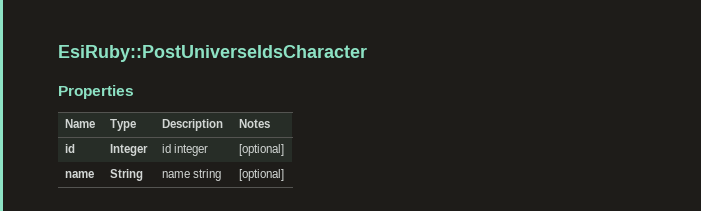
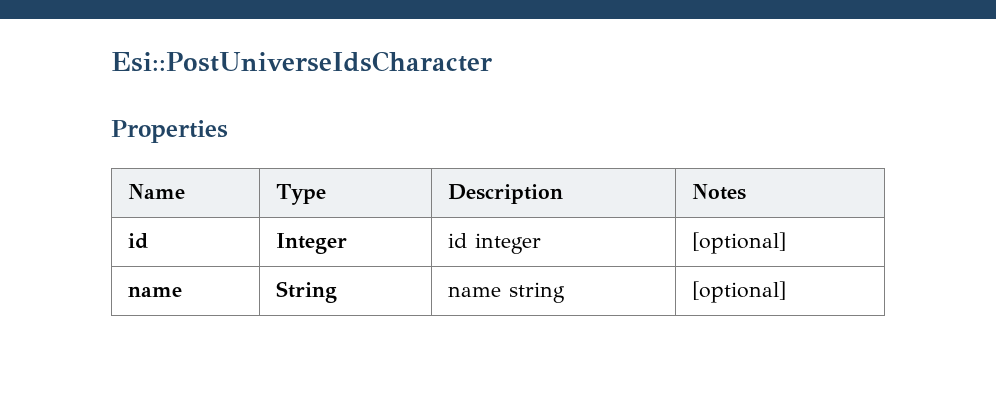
[58,45,367,62] EsiRuby::PostUniverseIdsCharacter -> [111,51,492,72] Esi::PostUniverseIdsCharacter

